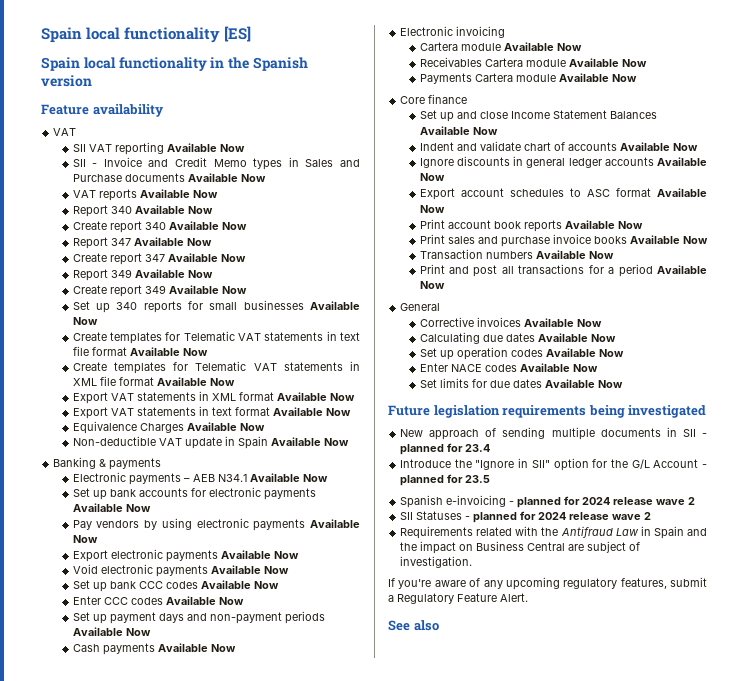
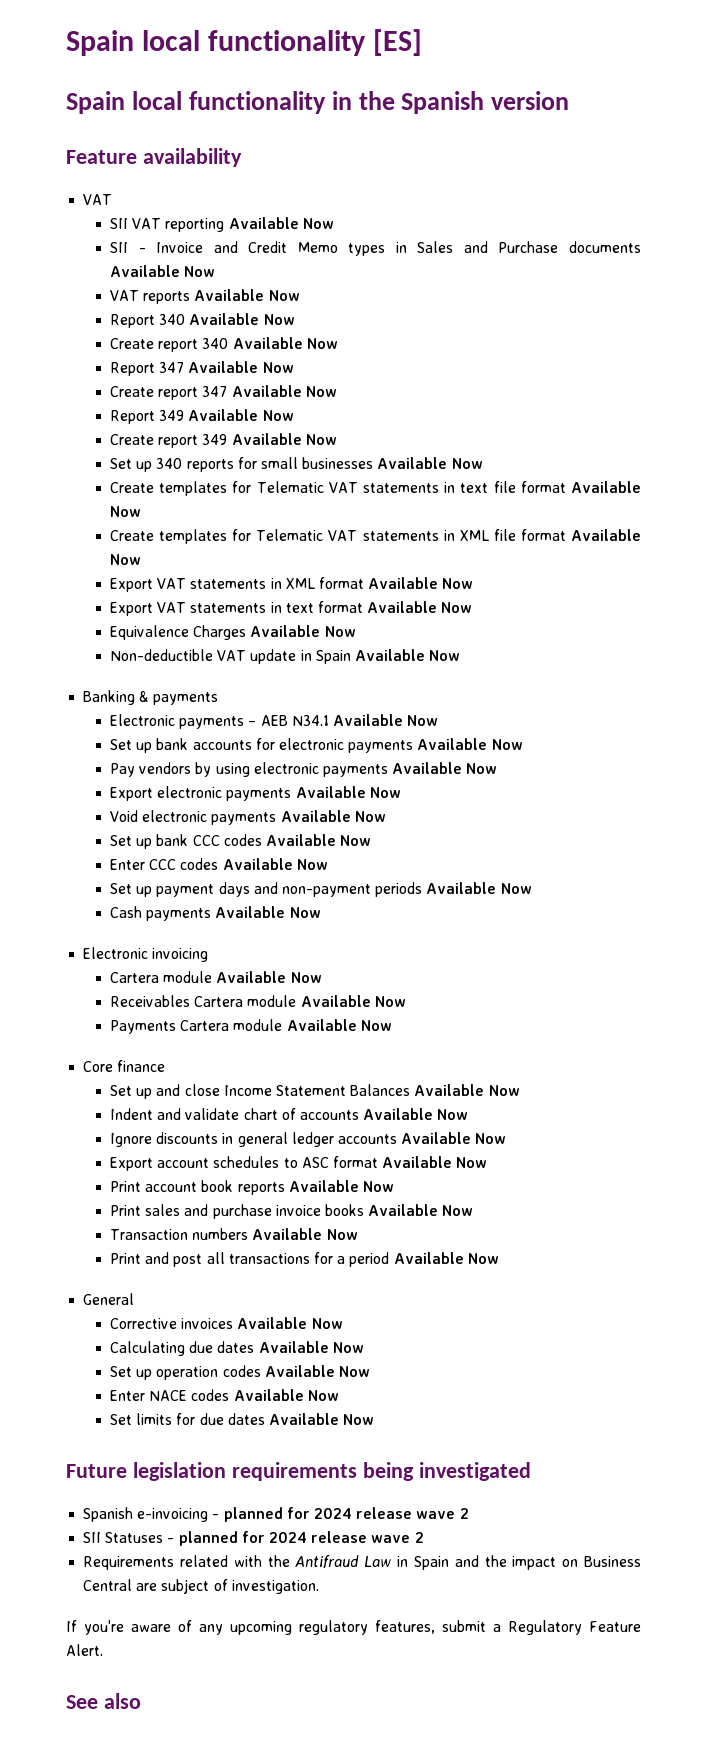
[400,427,707,440] [400,443,491,455] [400,458,707,471] [400,474,491,486] // New approach of sending multiple documents in SII - planned for 23.4 // Introduce the "Ignore in SII" option for the G/L Account - planned for 23.5 -> (531, 1471) none

